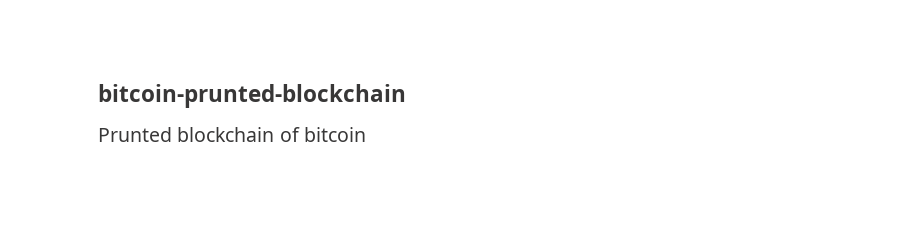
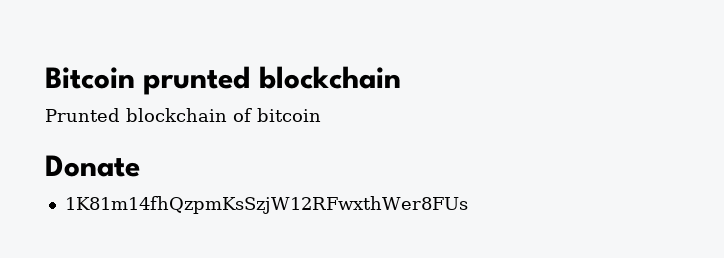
[98,84,406,108] bitcoin-prunted-blockchain -> [45,66,401,95] Bitcoin prunted blockchain
(366, 134) none -> [45,155,140,177] [64,196,468,214] // Donate // 1K81m14fhQzpmKsSzjW12RFwxthWer8FUs

